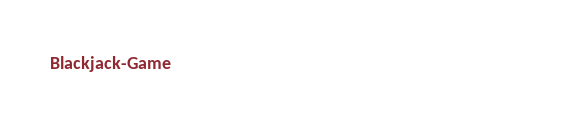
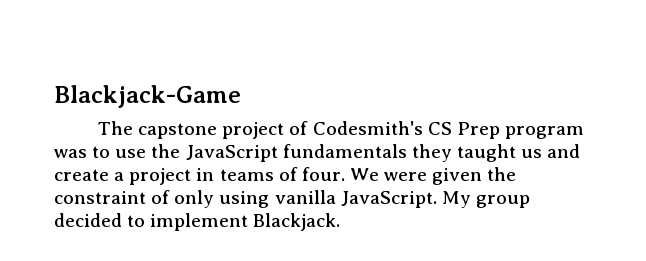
(171, 64) none -> [98,121,585,139] [54,144,581,162] [54,167,517,185] [54,190,530,208] [54,213,341,231] // The capstone project of Codesmith's CS Prep program was to use the JavaScript fundamentals they taught us and create a project in teams of four. We were given the constraint of only using vanilla JavaScript. My group decided to implement Blackjack.

